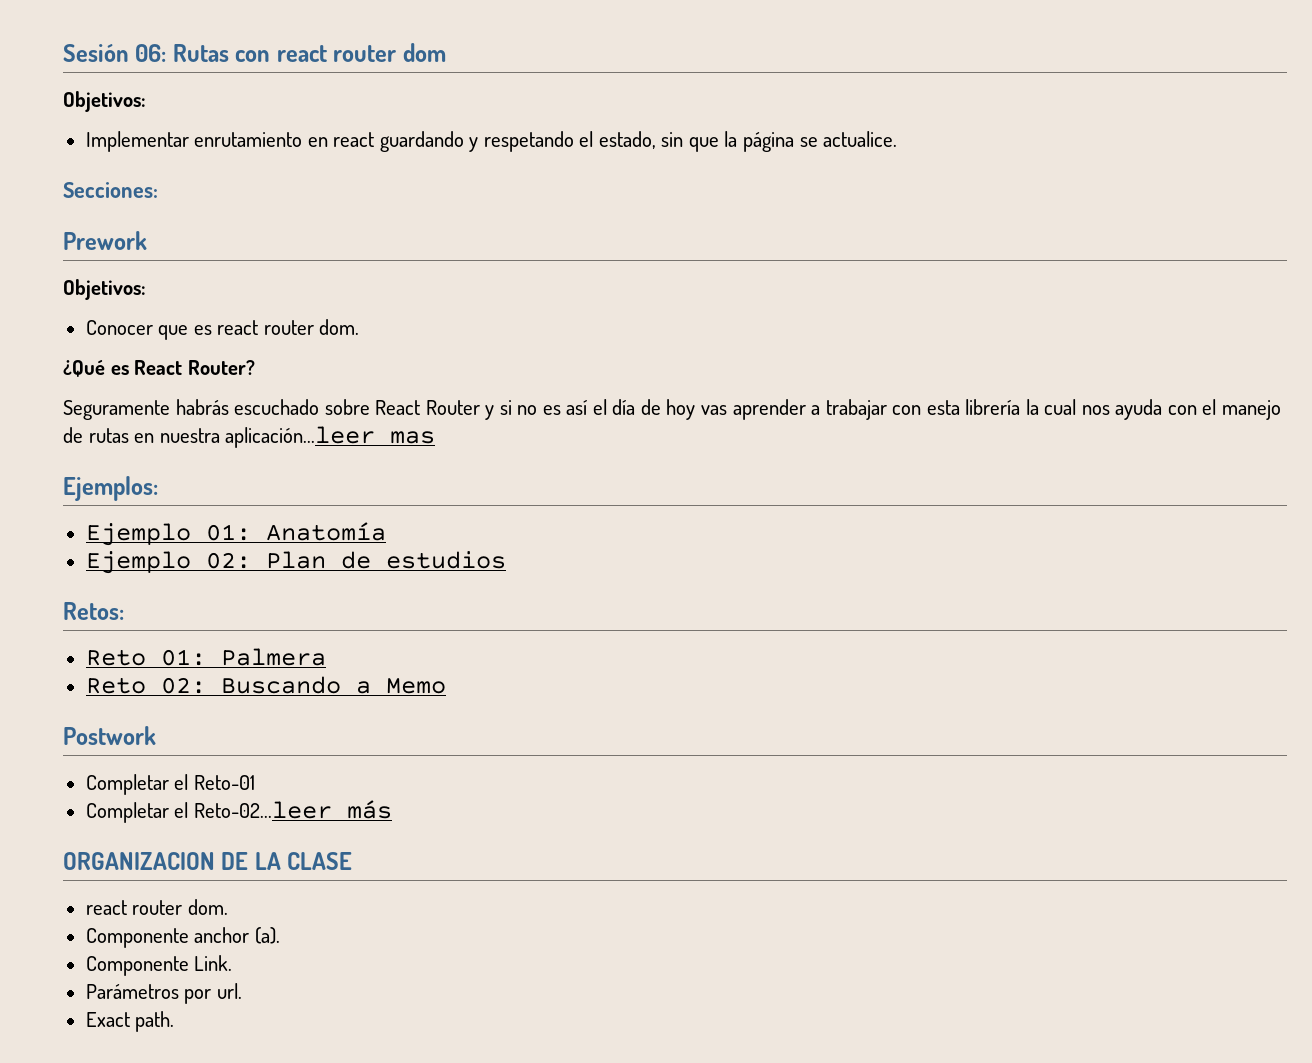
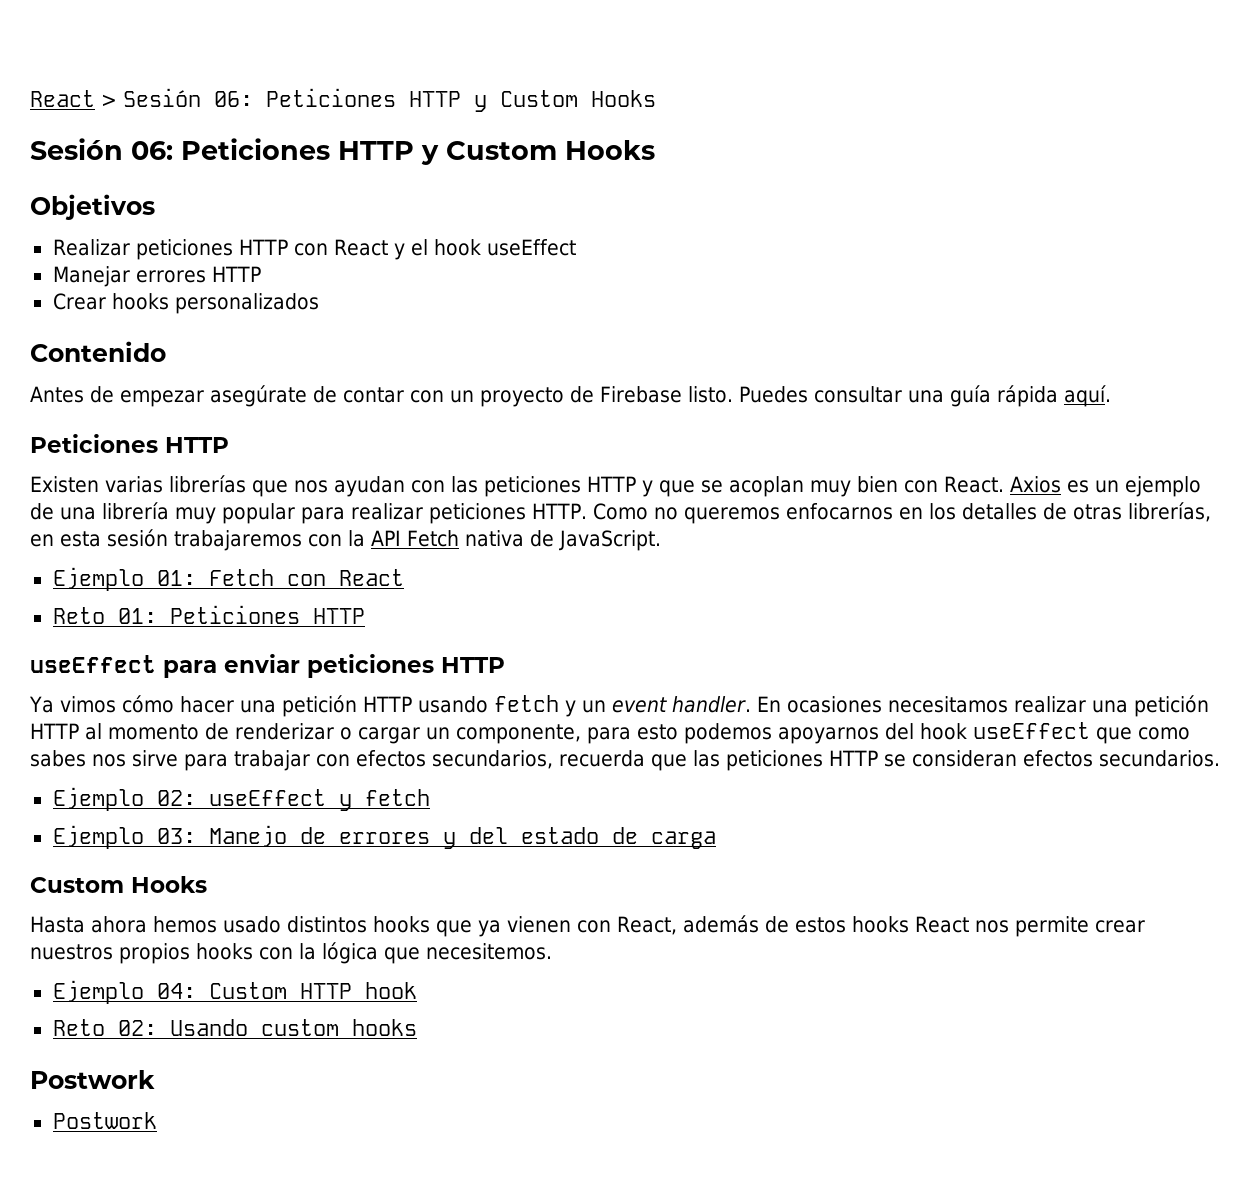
[63,43,446,62] [63,91,146,112] [85,131,898,152] [63,182,158,198] [63,231,147,250] [63,279,146,300] [85,319,360,340] [63,360,255,377] [63,399,1281,420] [63,426,436,448] [63,476,158,501] [85,522,386,546] [85,551,506,574] [63,602,124,620] [85,648,326,666] [85,676,446,694] [63,726,156,745] [85,774,255,795] [85,800,392,823] [63,852,353,870] [85,899,228,915] [85,927,280,948] [85,955,233,976] [85,983,242,1004] [85,1011,175,1032] Sesión 06: Rutas con react router dom // Objetivos: // Implementar enrutamiento en react guardando y respetando el estado, sin que la página se actualice. // Secciones: // Prework // Objetivos: // Conocer que es react router dom. // ¿Qué es React Router? // Seguramente habrás escuchado sobre React Router y si no es así el día de hoy vas aprender a trabajar con esta librería la cual nos ayuda con el manejo de rutas en nuestra aplicación...leer mas // Ejemplos: // Ejemplo 01: Anatomía // Ejemplo 02: Plan de estudios // Retos: // Reto 01: Palmera // Reto 02: Buscando a Memo // Postwork // Completar el Reto-01 // Completar el Reto-02...leer más // ORGANIZACION DE LA CLASE // react router dom. // Componente anchor (a). // Componente Link. // Parámetros por url. // Exact path. -> [30,88,656,112] [30,138,655,165] [30,194,155,220] [52,239,576,260] [52,266,261,287] [52,293,319,314] [30,341,166,362] [30,385,1111,407] [30,434,229,453] [30,475,1201,497] [30,502,1211,524] [30,529,661,551] [52,567,404,591] [52,605,365,624] [30,654,505,678] [29,695,1209,717] [30,722,1190,744] [30,750,1220,771] [52,787,430,811] [52,825,716,849] [30,876,207,893] [30,915,1145,937] [30,942,552,964] [52,980,417,1004] [52,1019,417,1036] [30,1070,155,1089] [52,1112,157,1129] React > Sesión 06: Peticiones HTTP y Custom Hooks // Sesión 06: Peticiones HTTP y Custom Hooks // Objetivos // Realizar peticiones HTTP con React y el hook useEffect // Manejar errores HTTP // Crear hooks personalizados // Contenido // Antes de empezar asegúrate de contar con un proyecto de Firebase listo. Puedes consultar una guía rápida aquí. // Peticiones HTTP // Existen varias librerías que nos ayudan con las peticiones HTTP y que se acoplan muy bien con React. Axios es un ejemplo de una librería muy popular para realizar peticiones HTTP. Como no queremos enfocarnos en los detalles de otras librerías, en esta sesión trabajaremos con la API Fetch nativa de JavaScript. // Ejemplo 01: Fetch con React // Reto 01: Peticiones HTTP // useEffect para enviar peticiones HTTP // Ya vimos cómo hacer una petición HTTP usando fetch y un event handler. En ocasiones necesitamos realizar una petición HTTP al momento de renderizar o cargar un componente, para esto podemos apoyarnos del hook useEffect que como sabes nos sirve para trabajar con efectos secundarios, recuerda que las peticiones HTTP se consideran efectos secundarios. // Ejemplo 02: useEffect y fetch // Ejemplo 03: Manejo de errores y del estado de carga // Custom Hooks // Hasta ahora hemos usado distintos hooks que ya vienen con React, además de estos hooks React nos permite crear nuestros propios hooks con la lógica que necesitemos. // Ejemplo 04: Custom HTTP hook // Reto 02: Usando custom hooks // Postwork // Postwork

